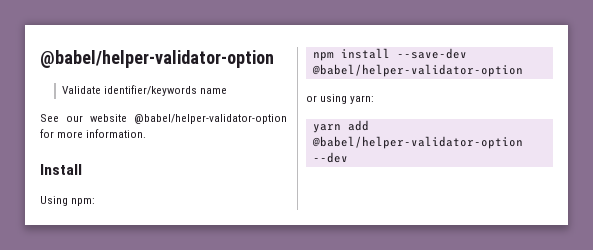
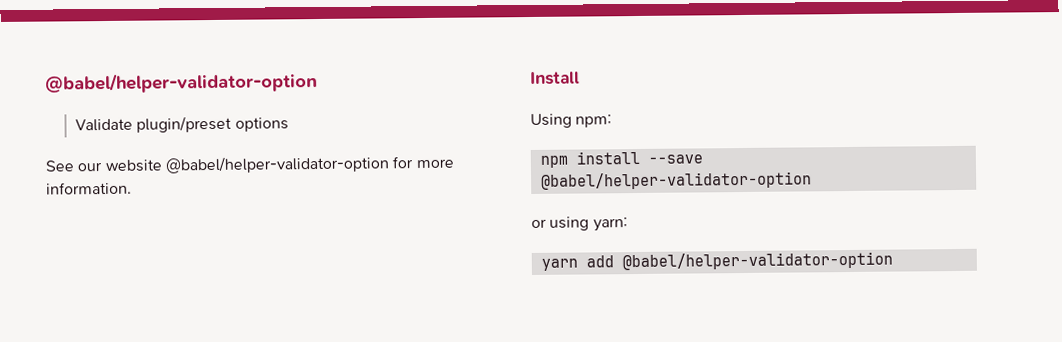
[104,85,228,96] identifier/keywords name -> [136,115,289,133] plugin/preset options
[396,48,467,59] --save-dev -> [647,154,703,164] --save
[312,152,348,163] --dev -> (893, 261) none

